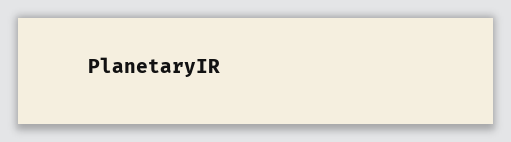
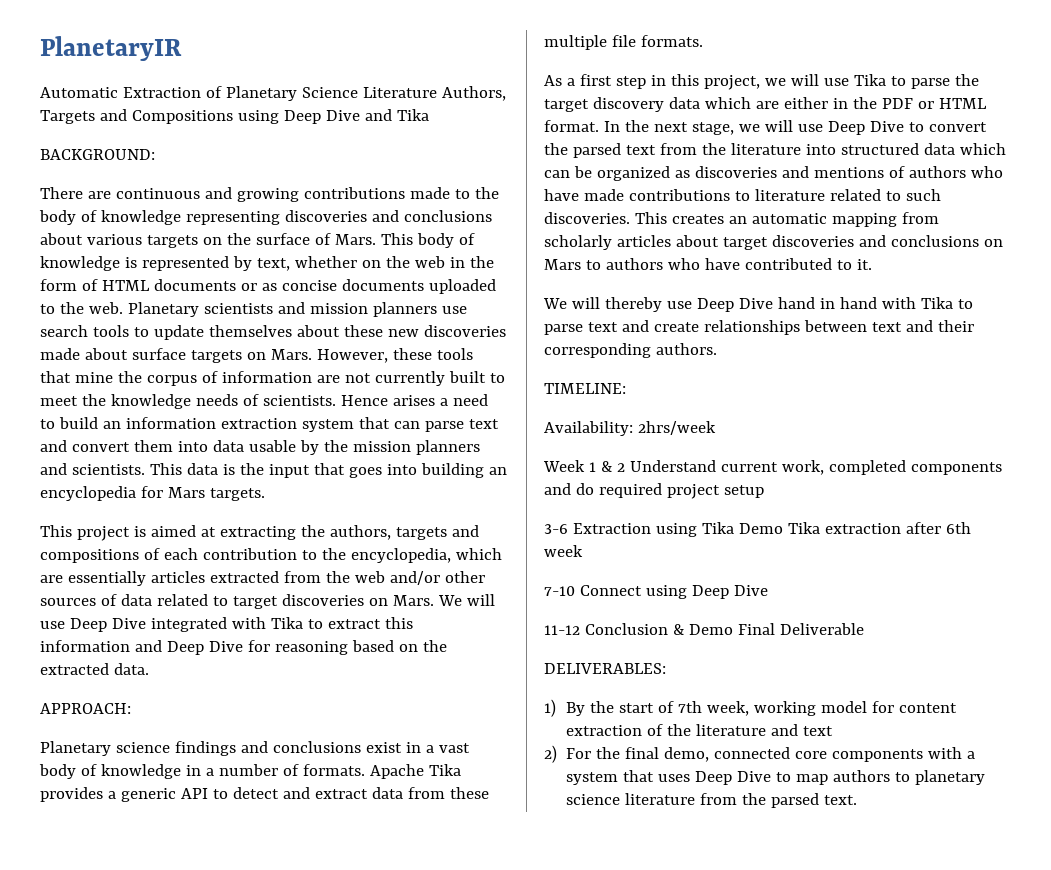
(220, 67) none -> [40,86,506,101] [40,109,429,124] [40,149,155,160] [40,187,499,202] [39,210,492,225] [40,233,475,248] [40,256,494,271] [40,279,496,294] [40,302,467,317] [40,325,506,340] [40,348,473,363] [40,371,505,386] [40,394,488,409] [40,417,499,432] [40,440,480,455] [40,463,507,478] [40,486,265,501] [40,525,479,541] [40,548,502,563] [40,571,485,586] [40,594,495,609] [40,617,413,632] [40,640,447,655] [40,663,149,675] [40,703,131,714] [40,741,470,756] [39,764,461,779] [40,787,489,802] [544,35,703,50] [544,74,979,90] [544,97,987,112] [544,120,987,135] [544,143,1006,158] [544,166,1003,181] [544,189,941,201] [544,212,939,227] [544,235,1003,250] [544,258,872,270] [543,297,973,312] [544,320,974,335] [544,343,717,358] [544,383,626,394] [544,421,716,436] [543,460,1002,475] [544,483,764,499] [544,522,971,537] [544,545,583,557] [544,585,768,599] [544,623,864,635] [544,663,666,674] [544,699,957,717] [565,724,833,736] [544,745,976,763] [566,770,986,785] [566,793,858,808] // Automatic Extraction of Planetary Science Literature Authors, Targets and Compositions using Deep Dive and Tika // BACKGROUND: // There are continuous and growing contributions made to the body of knowledge representing discoveries and conclusions about various targets on the surface of Mars. This body of knowledge is represented by text, whether on the web in the form of HTML documents or as concise documents uploaded to the web. Planetary scientists and mission planners use search tools to update themselves about these new discoveries made about surface targets on Mars. However, these tools that mine the corpus of information are not currently built to meet the knowledge needs of scientists. Hence arises a need to build an information extraction system that can parse text and convert them into data usable by the mission planners and scientists. This data is the input that goes into building an encyclopedia for Mars targets. // This project is aimed at extracting the authors, targets and compositions of each contribution to the encyclopedia, which are essentially articles extracted from the web and/or other sources of data related to target discoveries on Mars. We will use Deep Dive integrated with Tika to extract this information and Deep Dive for reasoning based on the extracted data. // APPROACH: // Planetary science findings and conclusions exist in a vast body of knowledge in a number of formats. Apache Tika provides a generic API to detect and extract data from these multiple file formats. // As a first step in this project, we will use Tika to parse the target discovery data which are either in the PDF or HTML format. In the next stage, we will use Deep Dive to convert the parsed text from the literature into structured data which can be organized as discoveries and mentions of authors who have made contributions to literature related to such discoveries. This creates an automatic mapping from scholarly articles about target discoveries and conclusions on Mars to authors who have contributed to it. // We will thereby use Deep Dive hand in hand with Tika to parse text and create relationships between text and their corresponding authors. // TIMELINE: // Availability: 2hrs/week // Week 1 & 2 Understand current work, completed components and do required project setup // 3-6 Extraction using Tika Demo Tika extraction after 6th week // 7-10 Connect using Deep Dive // 11-12 Conclusion & Demo Final Deliverable // DELIVERABLES: // 1) By the start of 7th week, working model for content extraction of the literature and text // 2) For the final demo, connected core components with a system that uses Deep Dive to map authors to planetary science literature from the parsed text.

